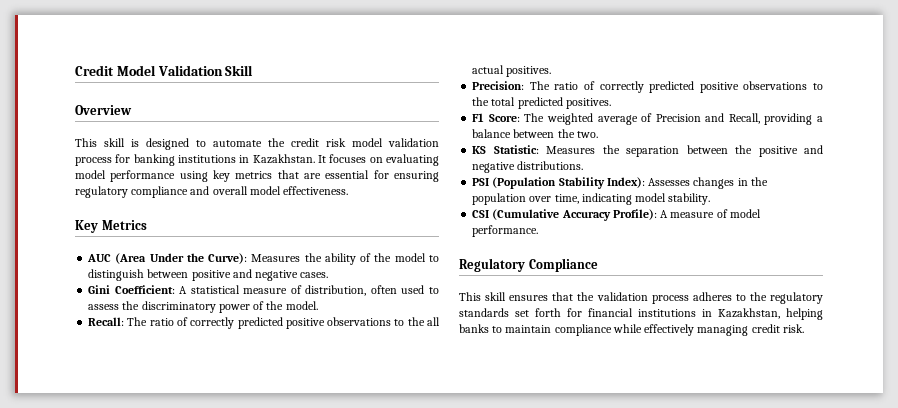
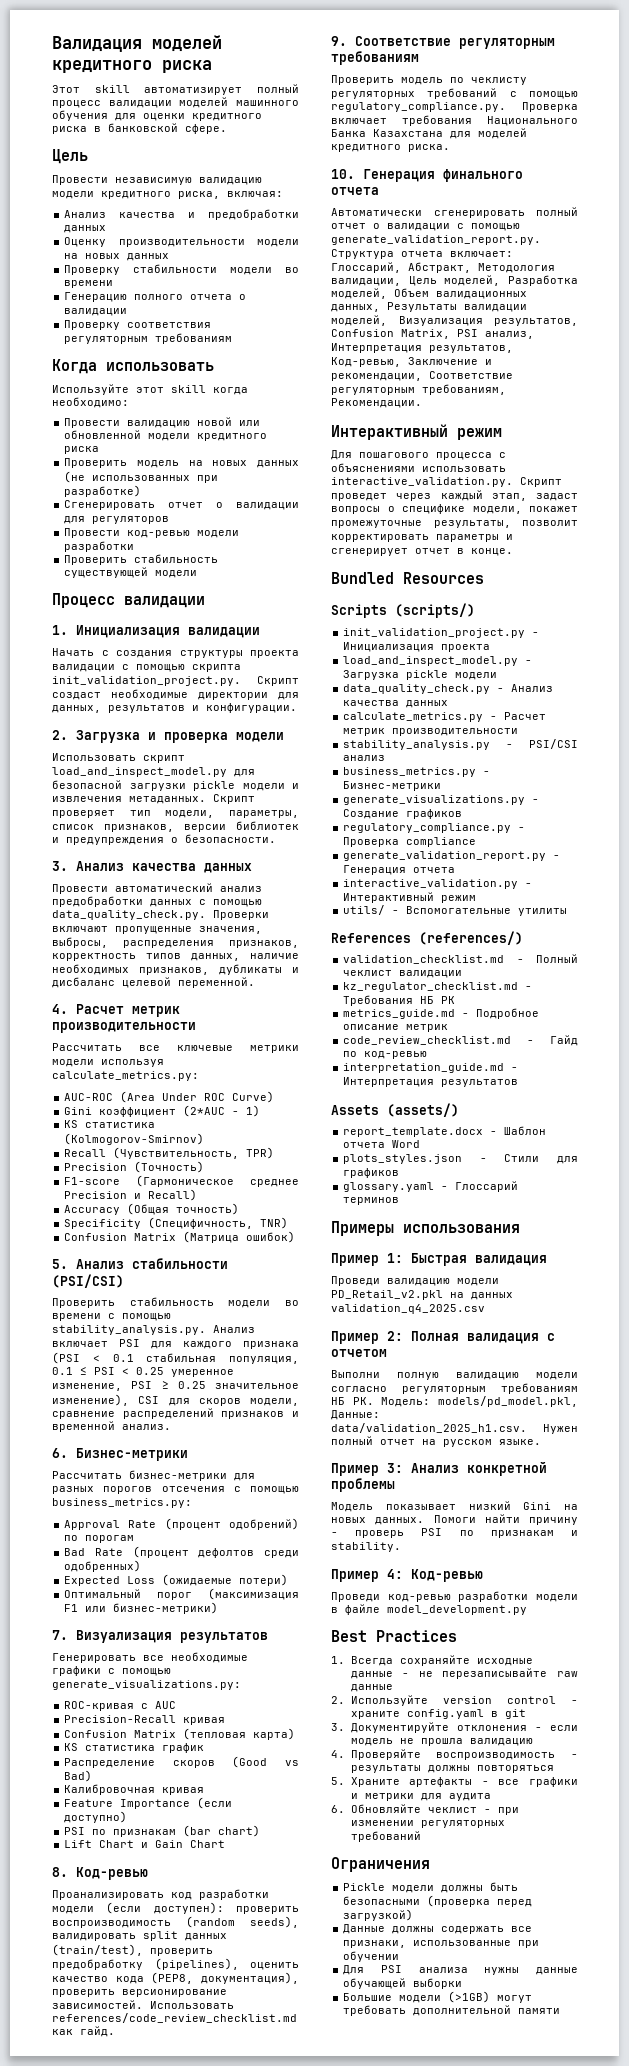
[75,65,254,76] [75,105,132,115] [75,138,439,150] [75,154,439,166] [75,170,439,182] [75,186,349,198] [75,220,147,233] [87,253,439,265] [88,269,329,281] [88,285,440,296] [88,301,318,313] [88,317,440,329] [472,65,552,77] [472,81,823,93] [472,97,611,109] [472,113,823,125] [472,129,598,138] [472,145,823,157] [472,161,584,173] [472,177,768,189] [472,193,711,205] [472,209,761,221] [472,225,539,237] [459,258,598,272] [459,292,823,304] [459,308,823,320] [459,324,804,336] Credit Model Validation Skill // Overview // This skill is designed to automate the credit risk model validation process for banking institutions in Kazakhstan. It focuses on evaluating model performance using key metrics that are essential for ensuring regulatory compliance and overall model effectiveness. // Key Metrics // AUC (Area Under the Curve): Measures the ability of the model to distinguish between positive and negative cases. // Gini Coefficient: A statistical measure of distribution, often used to assess the discriminatory power of the model. // Recall: The ratio of correctly predicted positive observations to the all actual positives. // Precision: The ratio of correctly predicted positive observations to the total predicted positives. // F1 Score: The weighted average of Precision and Recall, providing a balance between the two. // KS Statistic: Measures the separation between the positive and negative distributions. // PSI (Population Stability Index): Assesses changes in the population over time, indicating model stability. // CSI (Cumulative Accuracy Profile): A measure of model performance. // Regulatory Compliance // This skill ensures that the validation process adheres to the regulatory standards set forth for financial institutions in Kazakhstan, helping banks to maintain compliance while effectively managing credit risk. -> [52,35,222,52] [52,60,212,73] [52,84,299,95] [52,97,299,108] [52,110,262,121] [52,123,227,134] [52,149,88,164] [52,175,262,185] [52,191,283,199] [64,209,299,220] [64,225,107,233] [64,237,299,247] [64,253,170,261] [64,264,299,275] [64,280,114,288] [64,292,247,302] [64,308,128,316] [64,320,212,330] [64,333,233,344] [52,359,214,374] [52,384,248,395] [52,397,129,408] [64,417,261,428] [64,430,268,441] [64,446,100,454] [64,458,299,468] [64,471,219,483] [64,485,142,497] [64,500,299,510] [64,516,170,524] [64,528,240,538] [64,541,135,552] [64,554,219,565] [64,567,198,578] [52,593,205,608] [52,625,260,638] [52,648,299,658] [52,664,241,672] [52,676,299,686] [52,689,299,700] [52,703,297,713] [52,730,284,743] [52,753,185,763] [52,767,255,777] [52,780,299,791] [52,794,255,804] [52,810,299,818] [52,821,299,832] [52,834,276,845] [52,861,252,873] [52,883,262,894] [52,896,262,907] [52,910,269,920] [52,926,262,934] [52,937,299,948] [52,953,299,961] [52,964,299,975] [52,977,255,988] [52,1004,180,1017] [52,1022,196,1033] [52,1043,299,1053] [52,1059,164,1067] [52,1071,199,1081] [64,1091,275,1103] [64,1105,261,1117] [64,1120,156,1128] [64,1133,205,1145] [64,1147,275,1159] [64,1161,205,1173] [64,1175,299,1187] [64,1189,198,1201] [64,1203,240,1215] [64,1217,289,1229] [64,1231,296,1243] [52,1258,228,1269] [52,1274,124,1288] [52,1297,299,1308] [52,1313,171,1321] [52,1325,255,1335] [52,1339,299,1349] [52,1352,299,1364] [52,1367,234,1377] [52,1381,299,1391] [52,1394,299,1406] [52,1408,299,1419] [52,1421,171,1432] [52,1448,188,1461] [52,1470,255,1481] [52,1486,299,1494] [52,1498,192,1508] [64,1518,299,1530] [64,1535,135,1543] [64,1546,299,1558] [64,1560,142,1572] [64,1574,289,1586] [64,1588,299,1600] [64,1602,219,1614] [52,1630,268,1643] [52,1652,248,1663] [52,1666,171,1676] [52,1680,241,1690] [64,1701,177,1711] [64,1715,226,1725] [64,1728,296,1740] [64,1743,205,1753] [64,1756,299,1768] [64,1770,93,1782] [64,1784,205,1795] [64,1797,233,1809] [64,1811,128,1823] [64,1825,261,1837] [64,1840,226,1848] [52,1867,148,1880] [52,1889,269,1900] [52,1902,299,1914] [52,1916,299,1928] [52,1931,227,1941] [52,1944,213,1956] [52,1958,299,1970] [52,1972,299,1984] [52,1989,227,1997] [52,2000,234,2009] [52,2013,297,2023] [52,2026,115,2037] [331,36,555,49] [331,51,419,65] [331,75,527,85] [331,88,578,99] [331,102,578,112] [331,115,578,126] [331,128,527,139] [331,144,450,152] [331,169,523,182] [331,187,379,195] [331,207,578,218] [331,223,520,231] [331,235,541,245] [331,249,513,259] [331,262,555,273] [331,275,578,286] [331,288,527,299] [331,302,527,312] [331,315,578,326] [331,329,534,339] [331,343,513,353] [331,357,492,367] [331,371,513,381] [331,384,506,395] [331,398,422,408] [331,424,502,440] [331,450,506,460] [331,463,506,472] [331,477,562,487] [331,490,578,501] [331,504,578,514] [331,520,578,528] [331,534,513,542] [331,548,513,556] [331,572,484,584] [331,603,475,618] [343,628,540,638] [343,642,491,652] [343,656,533,666] [343,670,498,680] [343,684,554,694] [343,700,449,708] [343,712,547,722] [343,728,519,736] [343,739,578,750] [343,755,386,761] [343,767,491,777] [343,781,442,791] [343,795,540,805] [343,809,463,819] [343,823,526,833] [343,837,477,847] [343,851,561,861] [343,865,456,875] [343,879,533,889] [343,892,477,903] [343,905,568,916] [331,931,523,945] [343,954,578,964] [343,970,463,978] [343,982,533,992] [343,995,456,1006] [343,1008,540,1019] [343,1024,449,1032] [343,1035,578,1046] [343,1051,428,1059] [343,1063,519,1073] [343,1077,519,1087] [331,1103,459,1117] [343,1126,547,1137] [343,1140,421,1148] [343,1154,578,1164] [343,1168,400,1178] [343,1181,519,1192] [343,1197,400,1205] [331,1221,520,1236] [331,1253,547,1266] [331,1276,499,1286] [331,1290,513,1300] [331,1304,485,1314] [331,1331,555,1344] [331,1349,387,1357] [331,1370,578,1380] [331,1383,578,1394] [331,1396,578,1407] [331,1410,380,1420] [331,1423,578,1434] [331,1436,541,1447] [331,1462,547,1476] [331,1478,395,1492] [331,1501,578,1512] [331,1514,578,1525] [331,1528,578,1538] [331,1542,401,1552] [331,1569,483,1582] [331,1591,578,1602] [331,1604,527,1615] [331,1630,457,1642] [331,1655,533,1666] [350,1668,578,1679] [350,1684,393,1692] [331,1695,578,1706] [350,1709,526,1719] [331,1722,578,1733] [350,1738,533,1746] [331,1749,578,1760] [350,1765,554,1773] [331,1777,578,1787] [350,1793,491,1801] [331,1804,519,1815] [350,1820,505,1828] [350,1831,421,1842] [331,1857,430,1872] [343,1882,519,1893] [343,1895,533,1907] [343,1909,414,1921] [343,1924,533,1934] [343,1940,540,1948] [343,1951,400,1962] [343,1965,578,1975] [343,1978,463,1989] [343,1991,533,2003] [343,2005,561,2016] Валидация моделей кредитного риска // Этот skill автоматизирует полный процесс валидации моделей машинного обучения для оценки кредитного риска в банковской сфере. // Цель // Провести независимую валидацию модели кредитного риска, включая: // Анализ качества и предобработки данных // Оценку производительности модели на новых данных // Проверку стабильности модели во времени // Генерацию полного отчета о валидации // Проверку соответствия регуляторным требованиям // Когда использовать // Используйте этот skill когда необходимо: // Провести валидацию новой или обновленной модели кредитного риска // Проверить модель на новых данных (не использованных при разработке) // Сгенерировать отчет о валидации для регуляторов // Провести код-ревью модели разработки // Проверить стабильность существующей модели // Процесс валидации // 1. Инициализация валидации // Начать с создания структуры проекта валидации с помощью скрипта init_validation_project.py. Скрипт создаст необходимые директории для данных, результатов и конфигурации. // 2. Загрузка и проверка модели // Использовать скрипт load_and_inspect_model.py для безопасной загрузки pickle модели и извлечения метаданных. Скрипт проверяет тип модели, параметры, список признаков, версии библиотек и предупреждения о безопасности. // 3. Анализ качества данных // Провести автоматический анализ предобработки данных с помощью data_quality_check.py. Проверки включают пропущенные значения, выбросы, распределения признаков, корректность типов данных, наличие необходимых признаков, дубликаты и дисбаланс целевой переменной. // 4. Расчет метрик производительности // Рассчитать все ключевые метрики модели используя calculate_metrics.py: // AUC-ROC (Area Under ROC Curve) // Gini коэффициент (2*AUC - 1) // KS статистика (Kolmogorov-Smirnov) // Recall (Чувствительность, TPR) // Precision (Точность) // F1-score (Гармоническое среднее Precision и Recall) // Accuracy (Общая точность) // Specificity (Специфичность, TNR) // Confusion Matrix (Матрица ошибок) // 5. Анализ стабильности (PSI/CSI) // Проверить стабильность модели во времени с помощью stability_analysis.py. Анализ включает PSI для каждого признака (PSI < 0.1 стабильная популяция, 0.1 ≤ PSI < 0.25 умеренное изменение, PSI ≥ 0.25 значительное изменение), CSI для скоров модели, сравнение распределений признаков и временной анализ. // 6. Бизнес-метрики // Рассчитать бизнес-метрики для разных порогов отсечения с помощью business_metrics.py: // Approval Rate (процент одобрений) по порогам // Bad Rate (процент дефолтов среди одобренных) // Expected Loss (ожидаемые потери) // Оптимальный порог (максимизация F1 или бизнес-метрики) // 7. Визуализация результатов // Генерировать все необходимые графики с помощью generate_visualizations.py: // ROC-кривая с AUC // Precision-Recall кривая // Confusion Matrix (тепловая карта) // KS статистика график // Распределение скоров (Good vs Bad) // Калибровочная кривая // Feature Importance (если доступно) // PSI по признакам (bar chart) // Lift Chart и Gain Chart // 8. Код-ревью // Проанализировать код разработки модели (если доступен): проверить воспроизводимость (random seeds), валидировать split данных (train/test), проверить предобработку (pipelines), оценить качество кода (PEP8, документация), проверить версионирование зависимостей. Использовать references/code_review_checklist.md как гайд. // 9. Соответствие регуляторным требованиям // Проверить модель по чеклисту регуляторных требований с помощью regulatory_compliance.py. Проверка включает требования Национального Банка Казахстана для моделей кредитного риска. // 10. Генерация финального отчета // Автоматически сгенерировать полный отчет о валидации с помощью generate_validation_report.py. Структура отчета включает: Глоссарий, Абстракт, Методология валидации, Цель моделей, Разработка моделей, Объем валидационных данных, Результаты валидации моделей, Визуализация результатов, Confusion Matrix, PSI анализ, Интерпретация результатов, Код-ревью, Заключение и рекомендации, Соответствие регуляторным требованиям, Рекомендации. // Интерактивный режим // Для пошагового процесса с объяснениями использовать interactive_validation.py. Скрипт проведет через каждый этап, задаст вопросы о специфике модели, покажет промежуточные результаты, позволит корректировать параметры и сгенерирует отчет в конце. // Bundled Resources // Scripts (scripts/) // init_validation_project.py - Инициализация проекта // load_and_inspect_model.py - Загрузка pickle модели // data_quality_check.py - Анализ качества данных // calculate_metrics.py - Расчет метрик производительности // stability_analysis.py - PSI/CSI анализ // business_metrics.py - Бизнес-метрики // generate_visualizations.py - Создание графиков // regulatory_compliance.py - Проверка compliance // generate_validation_report.py - Генерация отчета // interactive_validation.py - Интерактивный режим // utils/ - Вспомогательные утилиты // References (references/) // validation_checklist.md - Полный чеклист валидации // kz_regulator_checklist.md - Требования НБ РК // metrics_guide.md - Подробное описание метрик // code_review_checklist.md - Гайд по код-ревью // interpretation_guide.md - Интерпретация результатов // Assets (assets/) // report_template.docx - Шаблон отчета Word // plots_styles.json - Стили для графиков // glossary.yaml - Глоссарий терминов // Примеры использования // Пример 1: Быстрая валидация // Проведи валидацию модели PD_Retail_v2.pkl на данных validation_q4_2025.csv // Пример 2: Полная валидация с отчетом // Выполни полную валидацию модели согласно регуляторным требованиям НБ РК. Модель: models/pd_model.pkl, Данные: data/validation_2025_h1.csv. Нужен полный отчет на русском языке. // Пример 3: Анализ конкретной проблемы // Модель показывает низкий Gini на новых данных. Помоги найти причину - проверь PSI по признакам и stability. // Пример 4: Код-ревью // Проведи код-ревью разработки модели в файле model_development.py // Best Practices // 1. Всегда сохраняйте исходные данные - не перезаписывайте raw данные // 2. Используйте version control - храните config.yaml в git // 3. Документируйте отклонения - если модель не прошла валидацию // 4. Проверяйте воспроизводимость - результаты должны повторяться // 5. Храните артефакты - все графики и метрики для аудита // 6. Обновляйте чеклист - при изменении регуляторных требований // Ограничения // Pickle модели должны быть безопасными (проверка перед загрузкой) // Данные должны содержать все признаки, использованные при обучении // Для PSI анализа нужны данные обучающей выборки // Большие модели (>1GB) могут требовать дополнительной памяти

